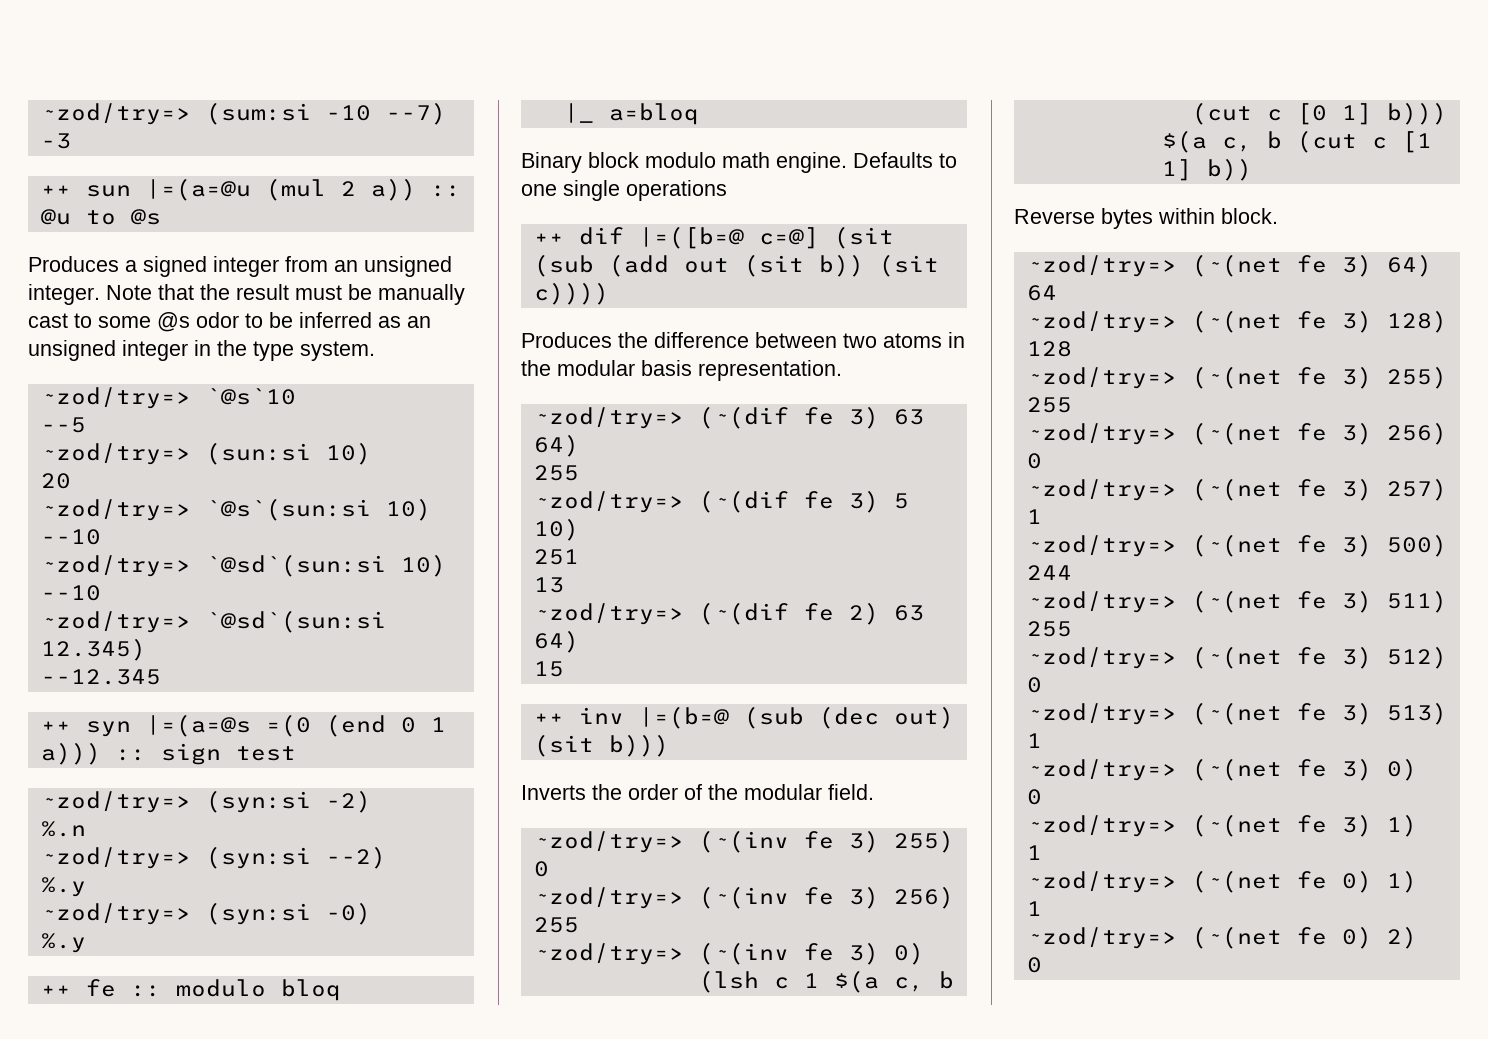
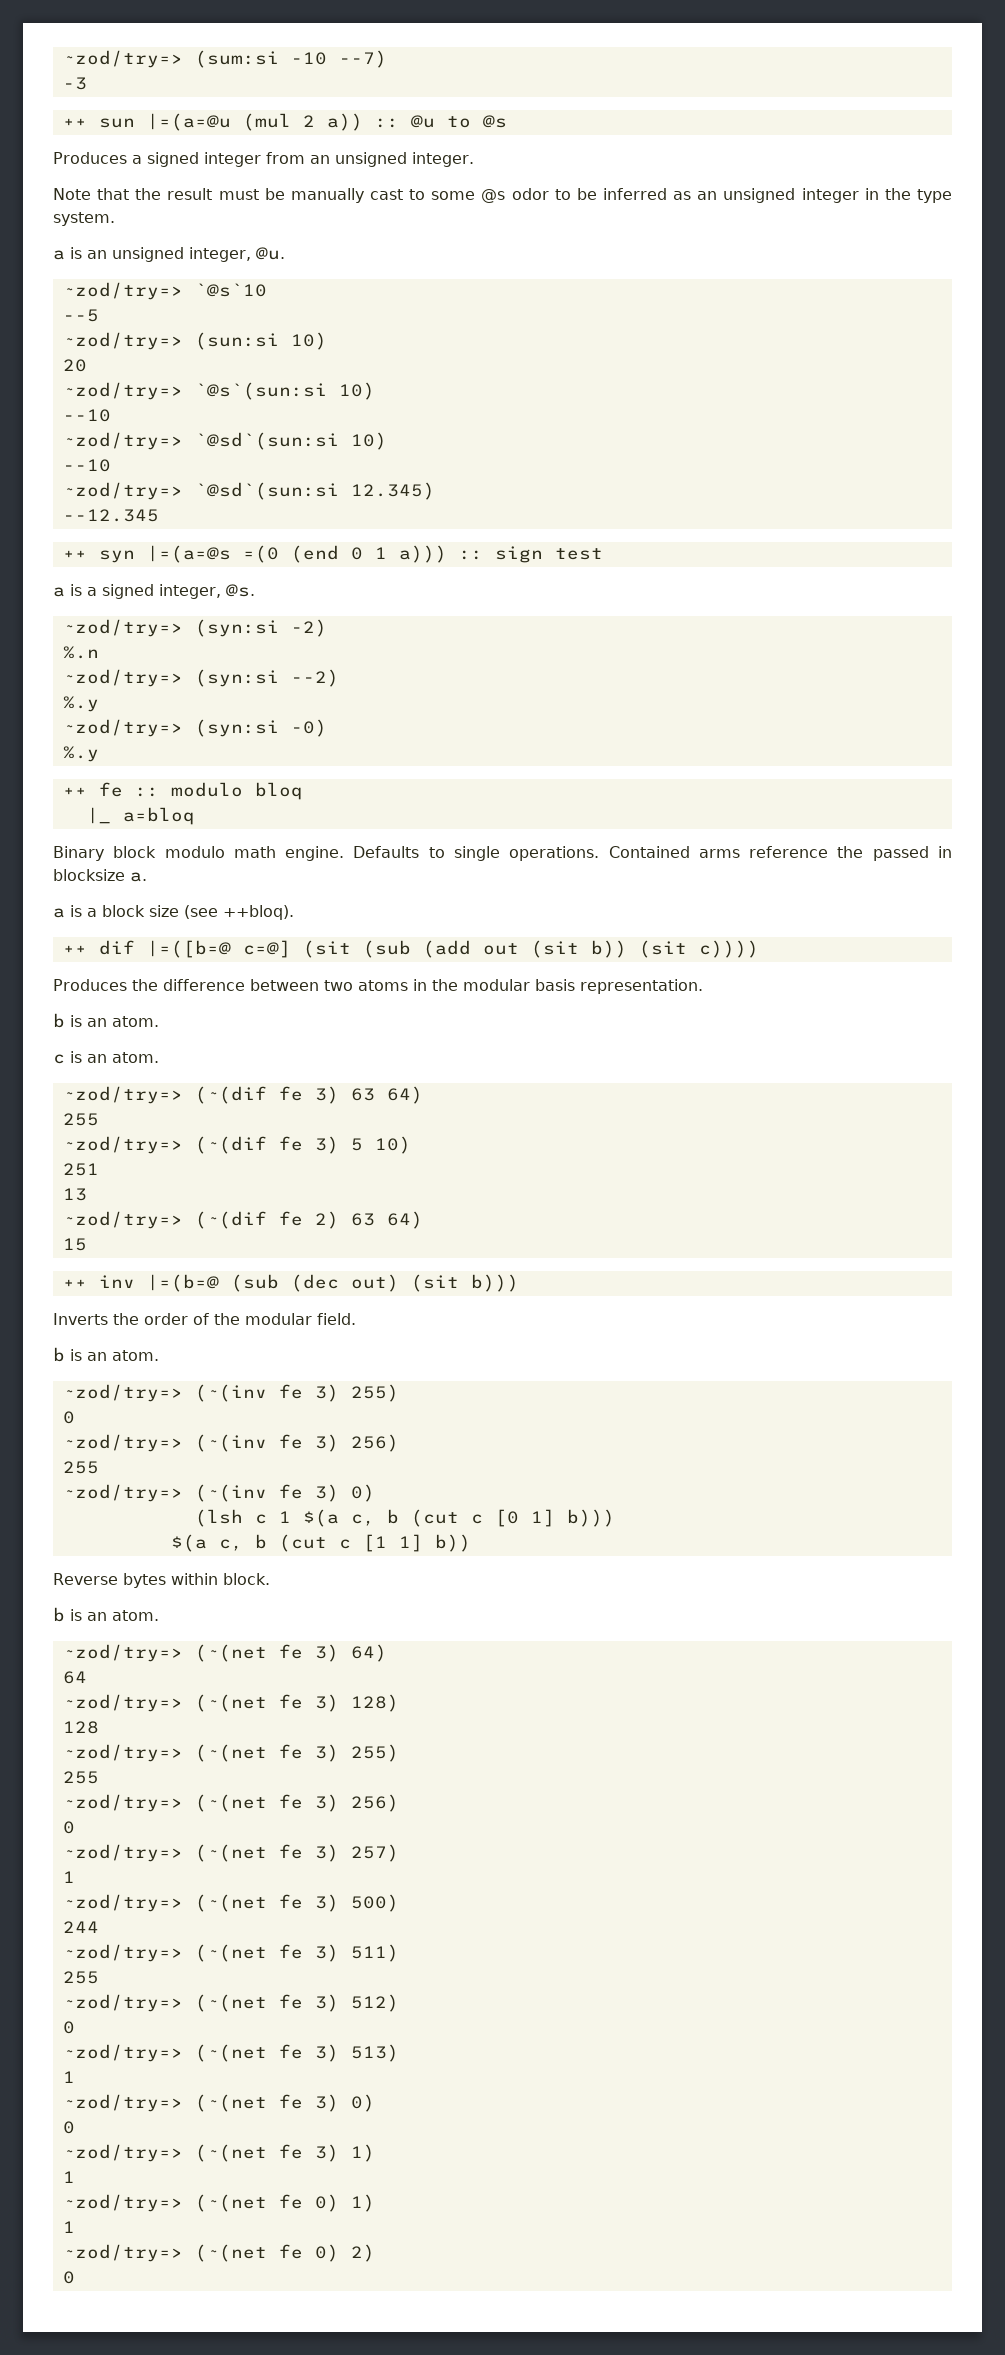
(100, 294) none -> (474, 159) //
(375, 351) none -> [53,247,285,262] // a is an unsigned integer, @u.
(296, 753) none -> [53,584,255,599] // a is a signed integer, @s.
[521,180,727,201] one single operations -> [453,846,953,861] [53,869,147,882] [53,905,294,920] single operations. Contained arms reference the passed in blocksize a. // a is a block size (see ++bloq).
(842, 370) none -> [53,1013,159,1028] [53,1051,159,1064] // b is an atom. // c is an atom.
(874, 792) none -> [53,1347,159,1362] // b is an atom.
(1278, 216) none -> [53,1607,159,1622] // b is an atom.

